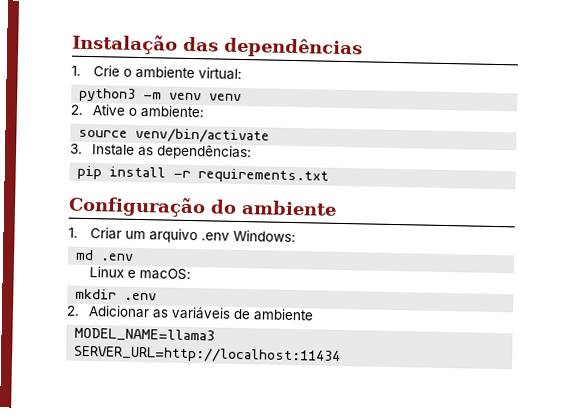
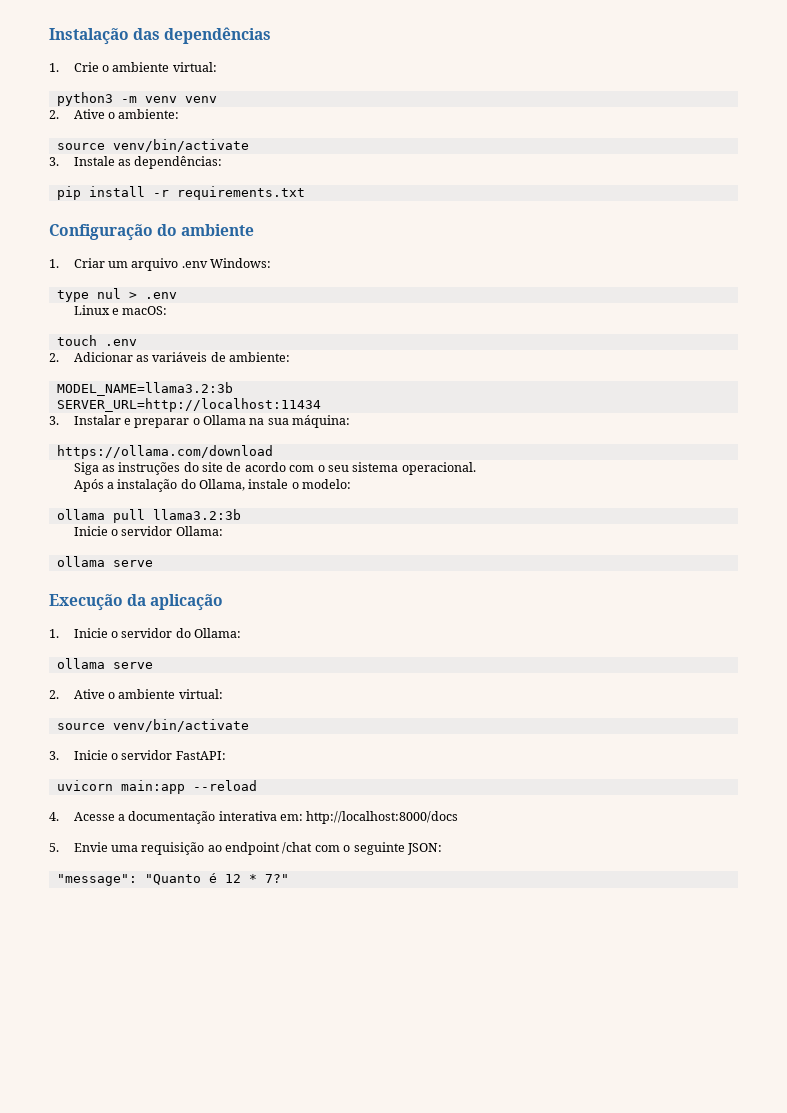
[75,249,95,261] md -> [56,288,137,302] type nul >
[75,288,118,300] mkdir -> [56,335,97,346] touch
[253,308,315,322] [74,327,216,343] ambiente // MODEL_NAME=llama3 -> [229,352,291,362] [56,382,233,396] ambiente: // MODEL_NAME=llama3.2:3b
(342, 354) none -> [49,415,351,428] [56,445,273,459] [73,462,476,475] [73,479,352,492] [56,509,241,523] [73,526,223,536] [56,556,153,567] [49,594,224,611] [49,628,242,638] [56,658,153,669] [49,689,223,699] [56,719,249,732] [49,750,226,760] [56,780,257,794] [49,811,459,824] [49,842,442,855] [56,873,289,886] // 3. Instalar e preparar o Ollama na sua máquina: // https://ollama.com/download // Siga as instruções do site de acordo com o seu sistema operacional. // Após a instalação do Ollama, instale o modelo: // ollama pull llama3.2:3b // Inicie o servidor Ollama: // ollama serve // Execução da aplicação // 1. Inicie o servidor do Ollama: // ollama serve // 2. Ative o ambiente virtual: // source venv/bin/activate // 3. Inicie o servidor FastAPI: // uvicorn main:app --reload // 4. Acesse a documentação interativa em: http://localhost:8000/docs // 5. Envie uma requisição ao endpoint /chat com o seguinte JSON: // "message": "Quanto é 12 * 7?"

